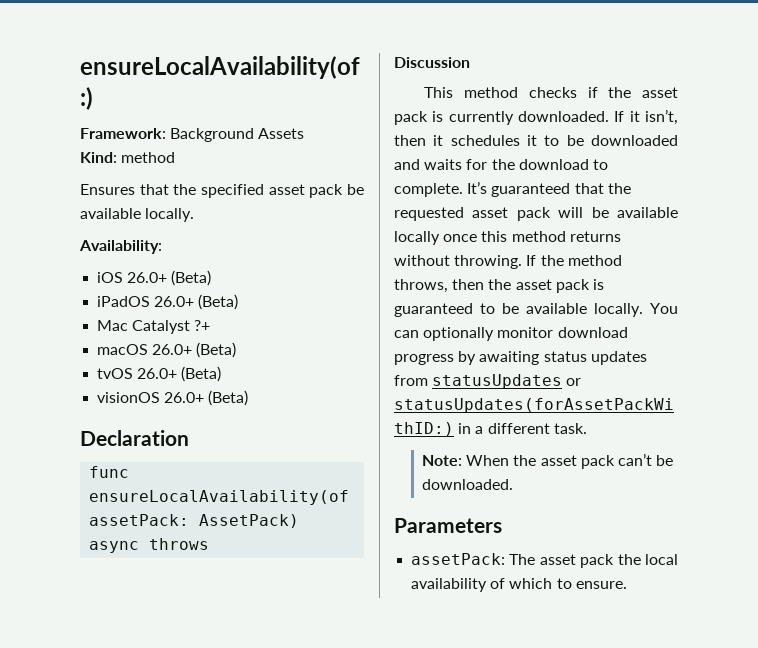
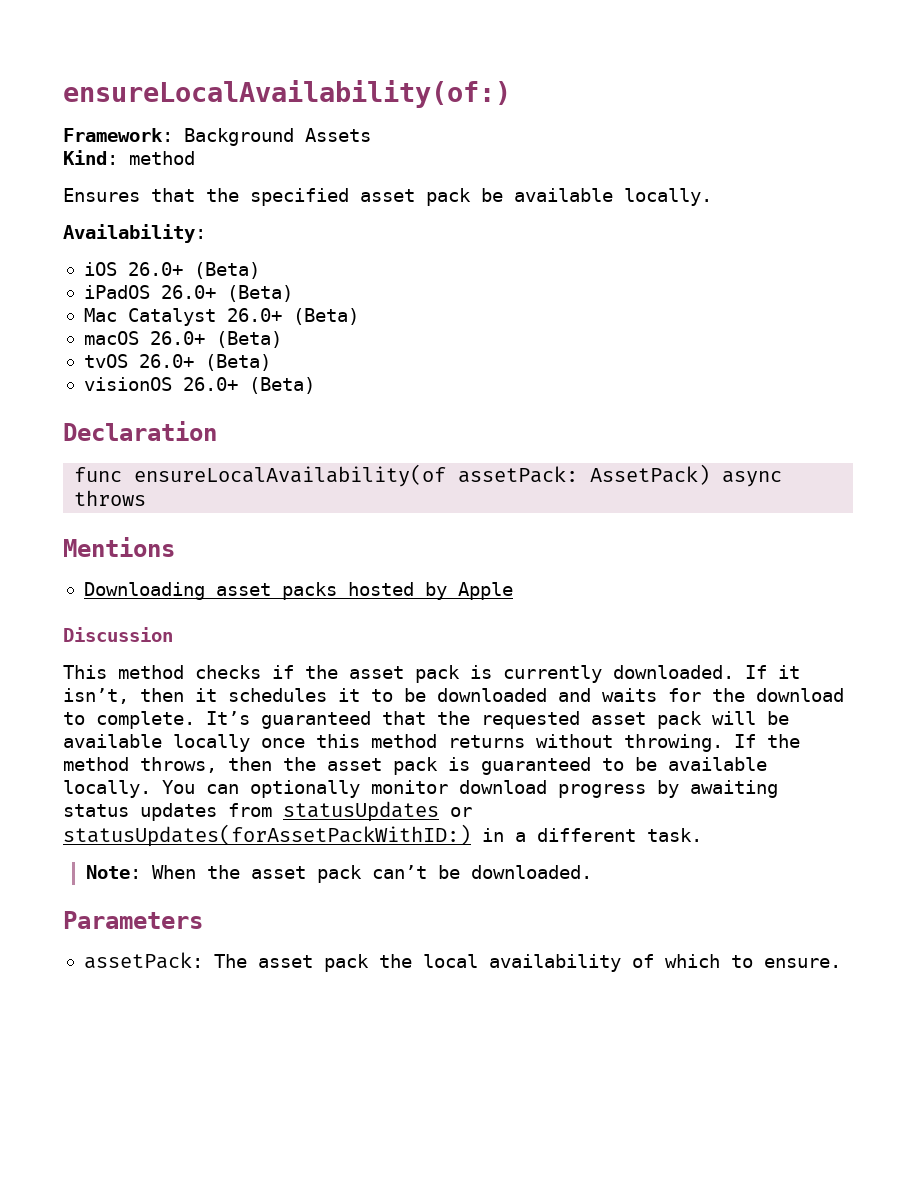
[194,320,211,331] ?+ -> [226,308,359,325] 26.0+ (Beta)
(210, 544) none -> [63,537,175,557] [83,582,513,600] // Mentions // Downloading asset packs hosted by Apple

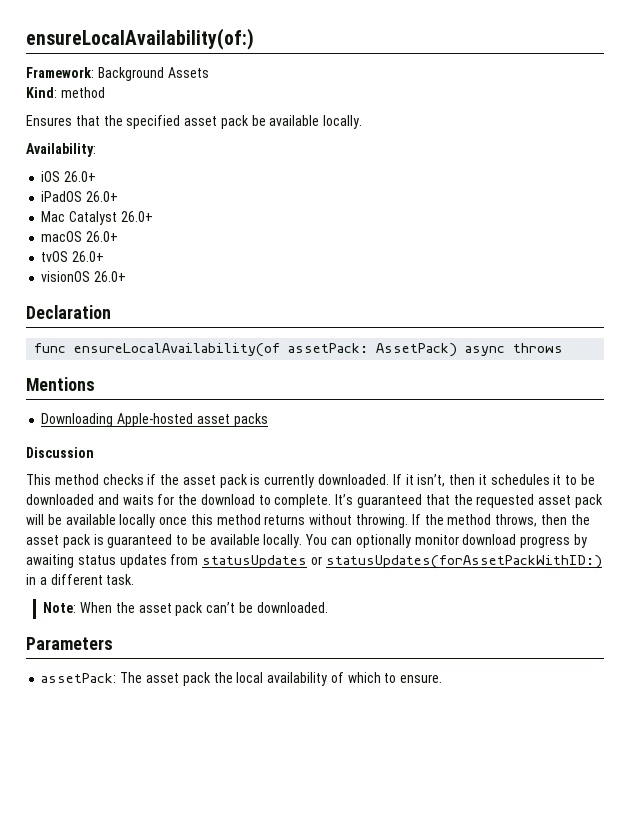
[193,262,260,279] (Beta) -> (97, 176) none
[226,285,293,302] (Beta) -> (119, 196) none
[292,308,359,325] (Beta) -> (153, 216) none
[215,331,282,348] (Beta) -> (119, 236) none
[204,354,271,371] (Beta) -> (105, 256) none
[248,377,315,394] (Beta) -> (127, 276) none
(205, 591) none -> [117,413,194,427] Apple-hosted
[347,582,513,600] hosted by Apple -> (268, 420) none

